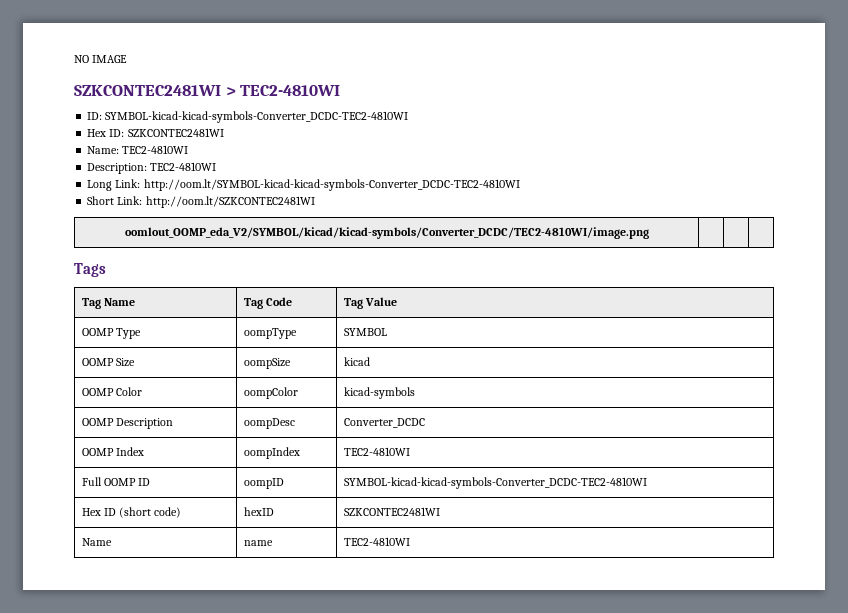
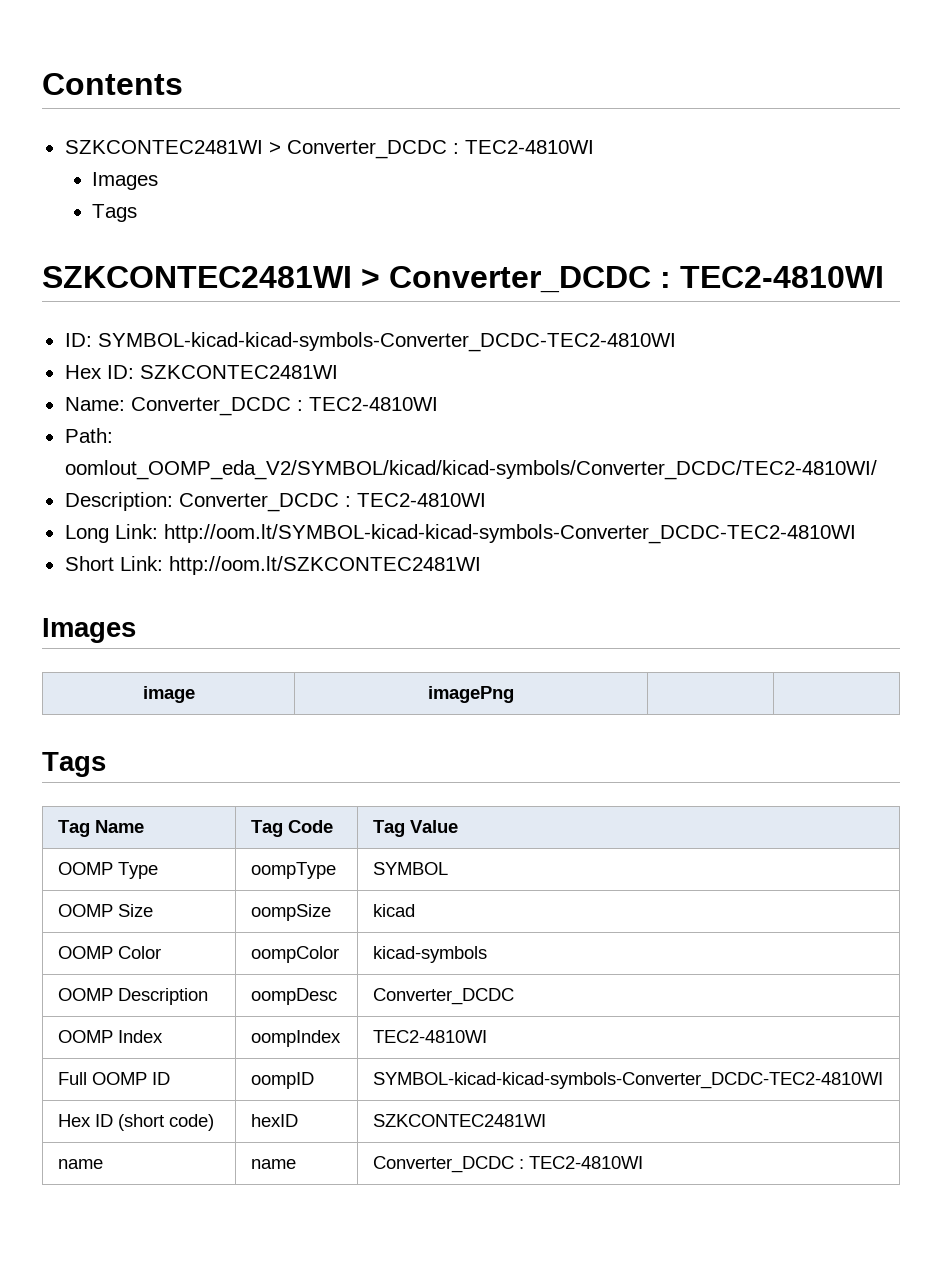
[74,55,128,63] [74,85,236,96] NO IMAGE // SZKCONTEC2481WI > -> [42,73,183,95] [64,140,594,159] [92,172,159,190] [92,204,138,222] [42,266,671,293] Contents // SZKCONTEC2481WI > Converter_DCDC : TEC2-4810WI // Images // Tags // SZKCONTEC2481WI > Converter_DCDC :
[122,145,189,154] TEC2-4810WI -> [130,397,438,416] [64,428,113,443] [64,460,877,480] Converter_DCDC : TEC2-4810WI // Path: oomlout_OOMP_eda_V2/SYMBOL/kicad/kicad-symbols/Converter_DCDC/TEC2-4810WI/
(148, 168) none -> [178,493,351,512] Converter_DCDC :
[124,227,649,239] // oomlout_OOMP_eda_V2/SYMBOL/kicad/kicad-symbols/Converter_DCDC/TEC2-4810WI/image.png | -> [42,618,136,643] [142,686,195,703] [428,686,514,703] // Images // image | imagePng
[81,538,112,546] [243,540,273,546] Name | name | -> [58,1159,104,1169] [251,1159,297,1169] [373,1156,525,1173] name | name | Converter_DCDC :

